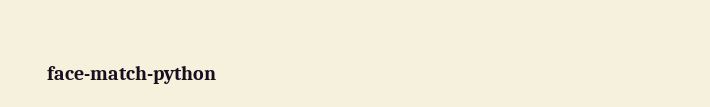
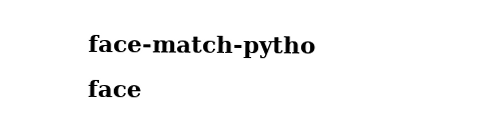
[47,65,216,84] face-match-python -> [88,34,316,59] [87,79,142,98] face-match-pytho // face

